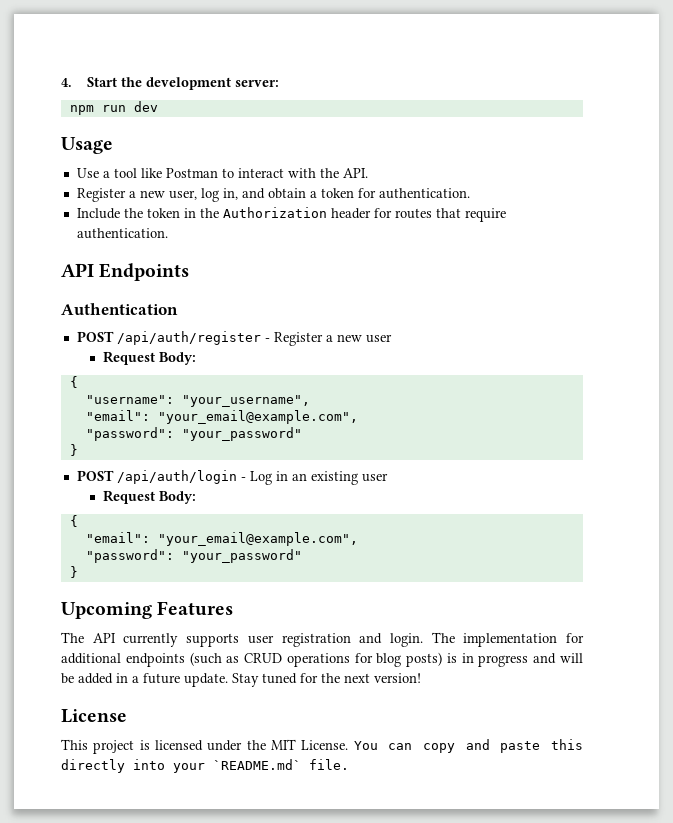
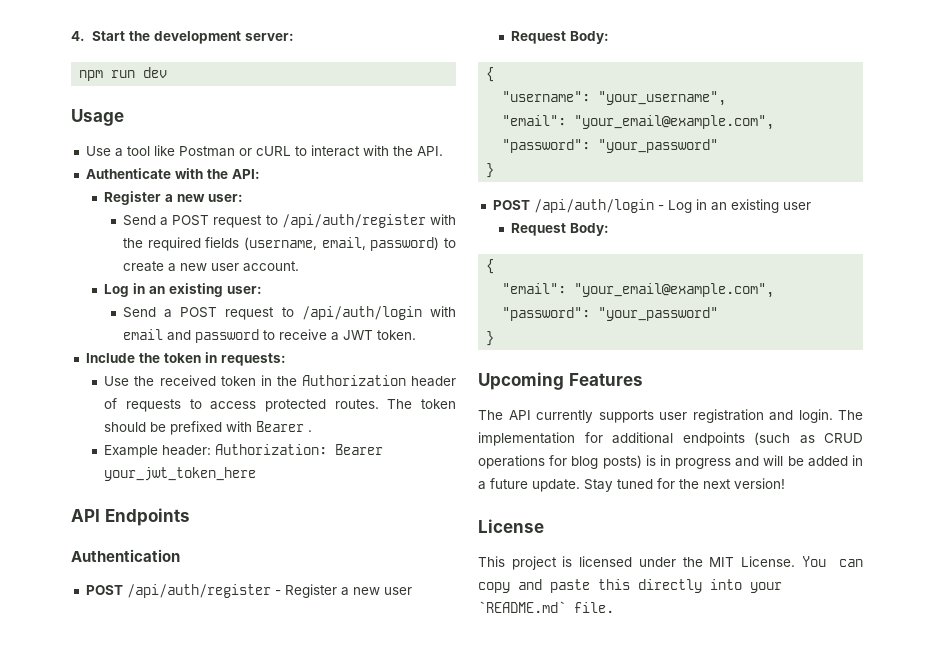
(218, 173) none -> [238,146,291,156] or cURL
[76,188,470,202] [76,207,506,222] [76,228,168,239] // Register a new user, log in, and obtain a token for authentication. // Include the token in the Authorization header for routes that require authentication. -> [85,168,260,179] [104,191,244,205] [122,214,456,228] [122,237,456,251] [122,261,299,272] [104,283,263,297] [122,306,456,320] [122,329,416,343] [85,352,286,366] [104,375,456,387] [104,398,456,412] [104,421,313,435] [104,444,384,458] [104,467,257,481] // Authenticate with the API: // Register a new user: // Send a POST request to /api/auth/register with the required fields (username, email, password) to create a new user account. // Log in an existing user: // Send a POST request to /api/auth/login with email and password to receive a JWT token. // Include the token in requests: // Use the received token in the Authorization header of requests to access protected routes. The token should be prefixed with Bearer . // Example header: Authorization: Bearer your_jwt_token_here

